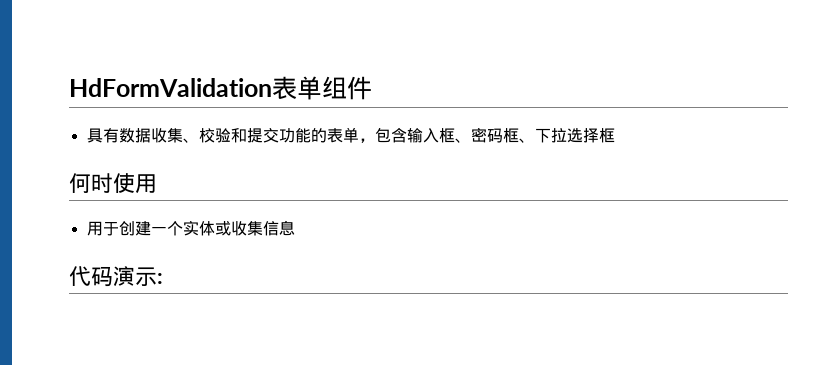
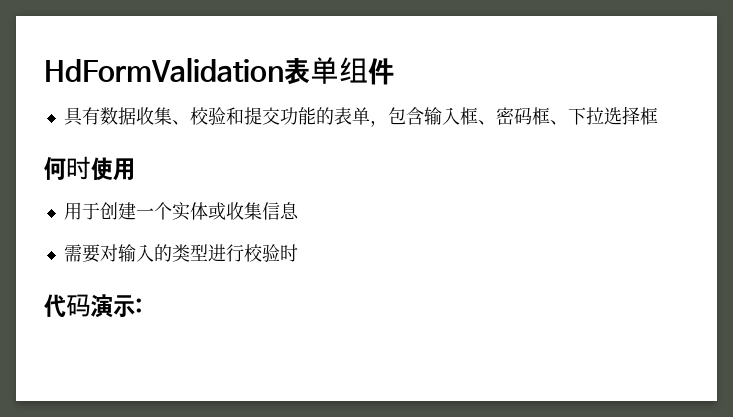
(295, 228) none -> [63,244,298,263] // 需要对输入的类型进行校验时

